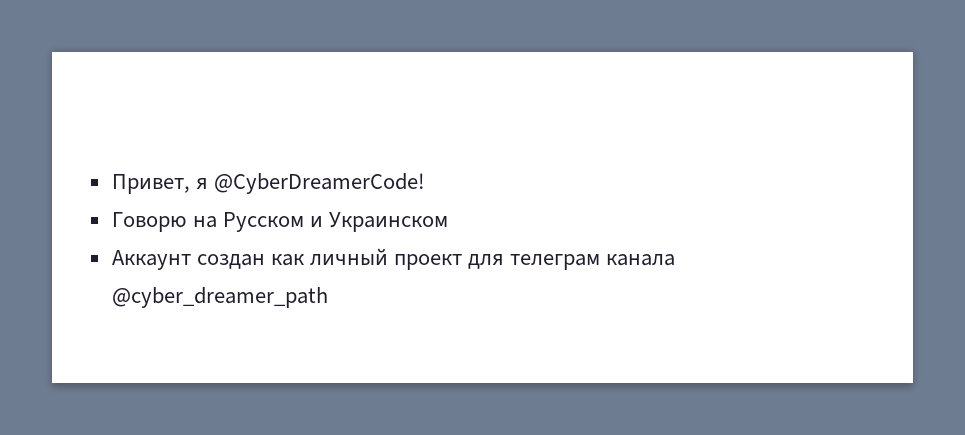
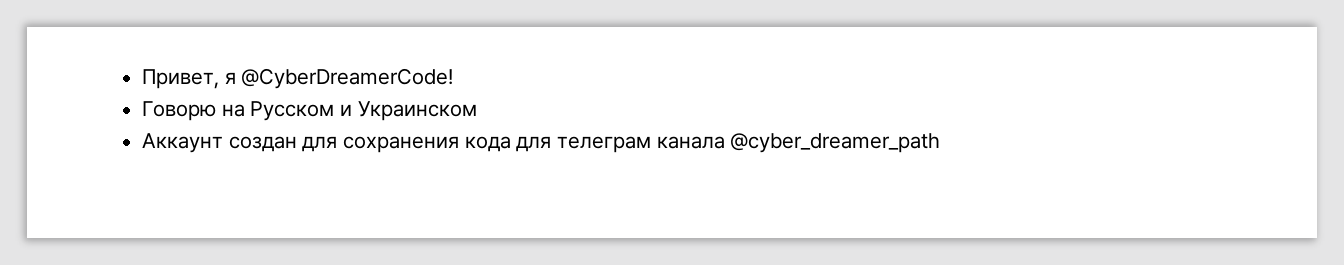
[270,248,463,270] как личный проект -> [302,136,511,153] для сохранения кода

